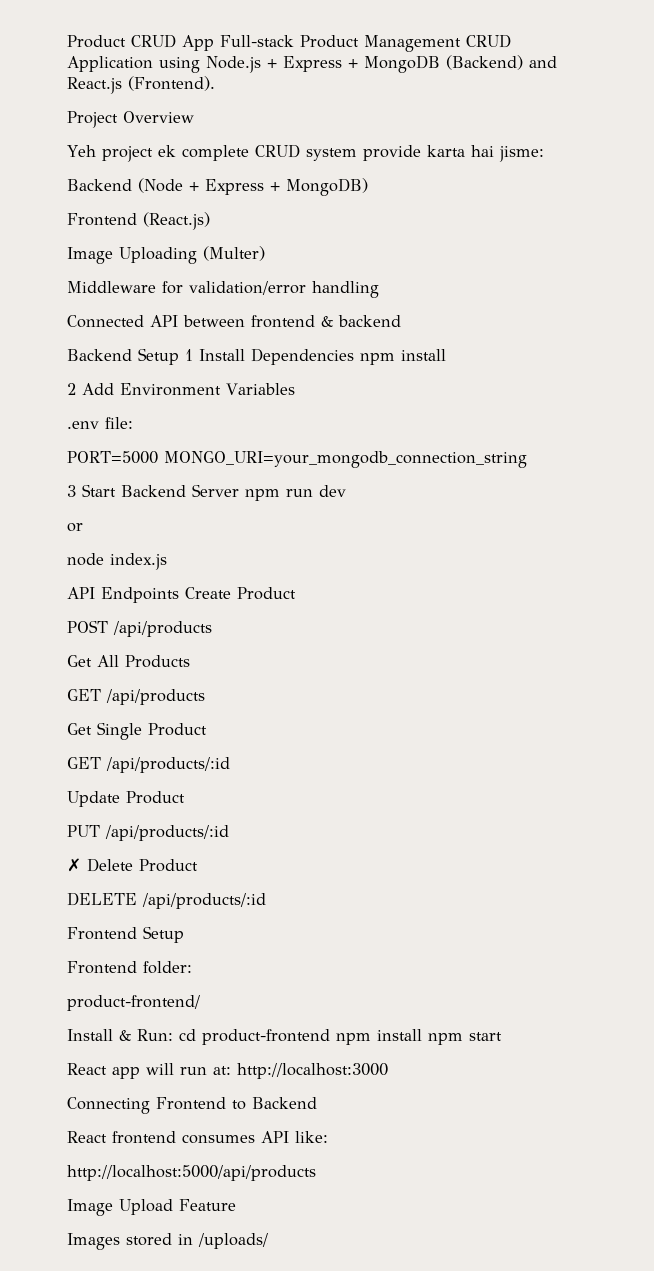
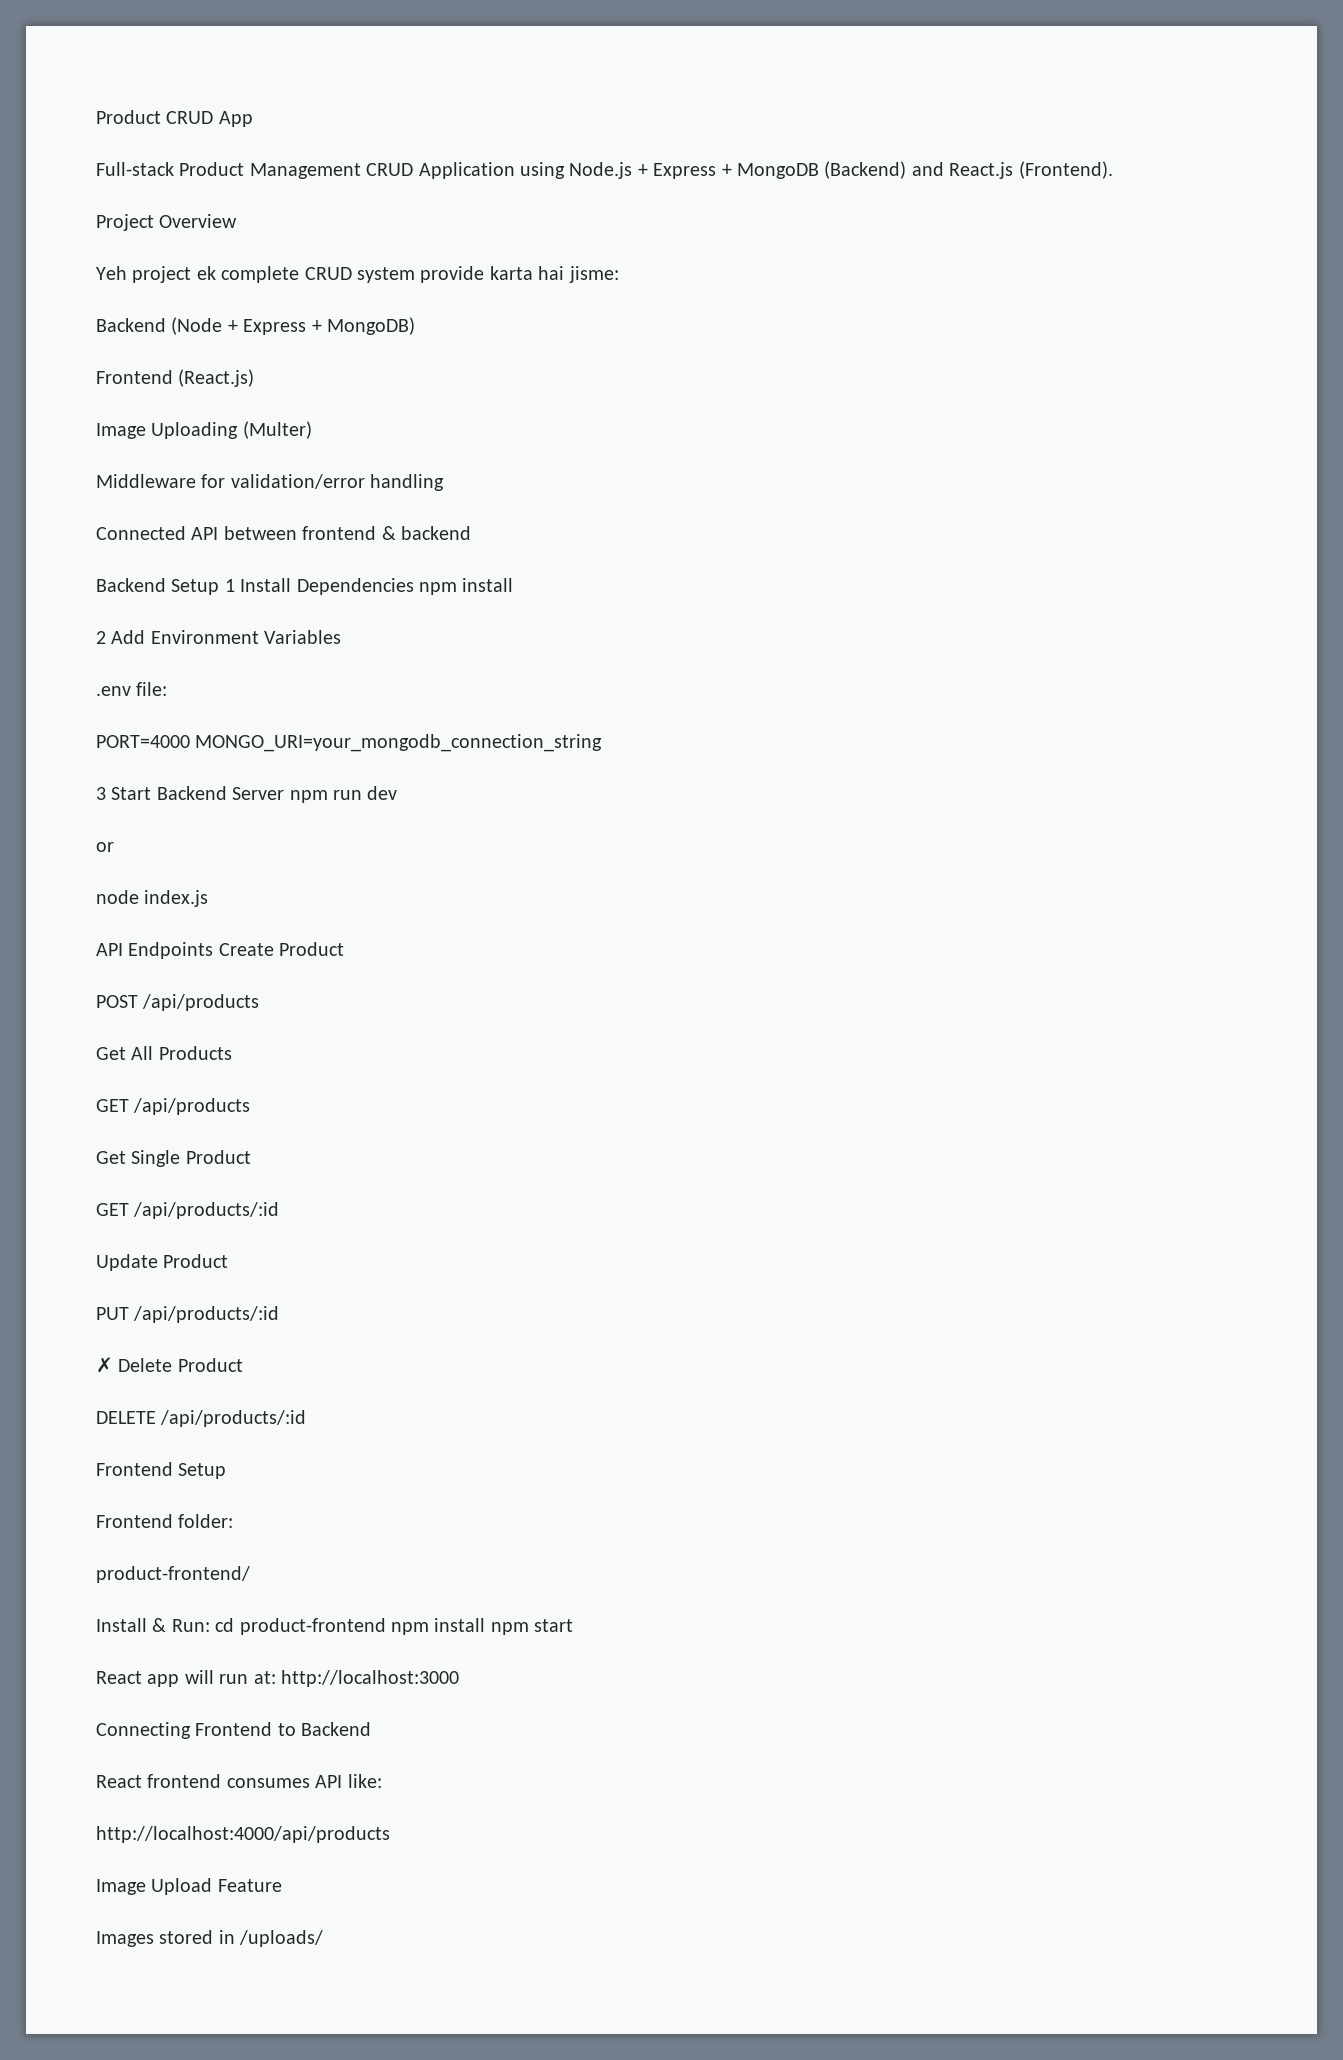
(214, 43) none -> (253, 119) //
[67,451,158,464] PORT=5000 -> [96,735,190,748] PORT=4000
[67,1165,316,1181] http://localhost:5000/api/products -> [96,1826,390,1843] http://localhost:4000/api/products

